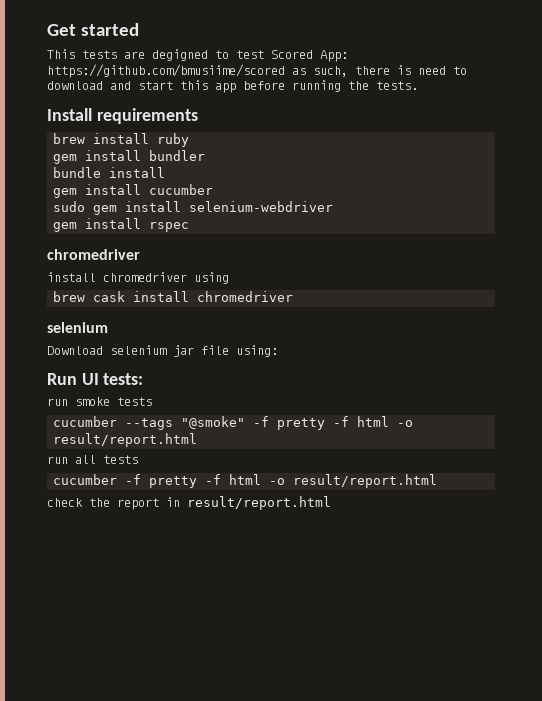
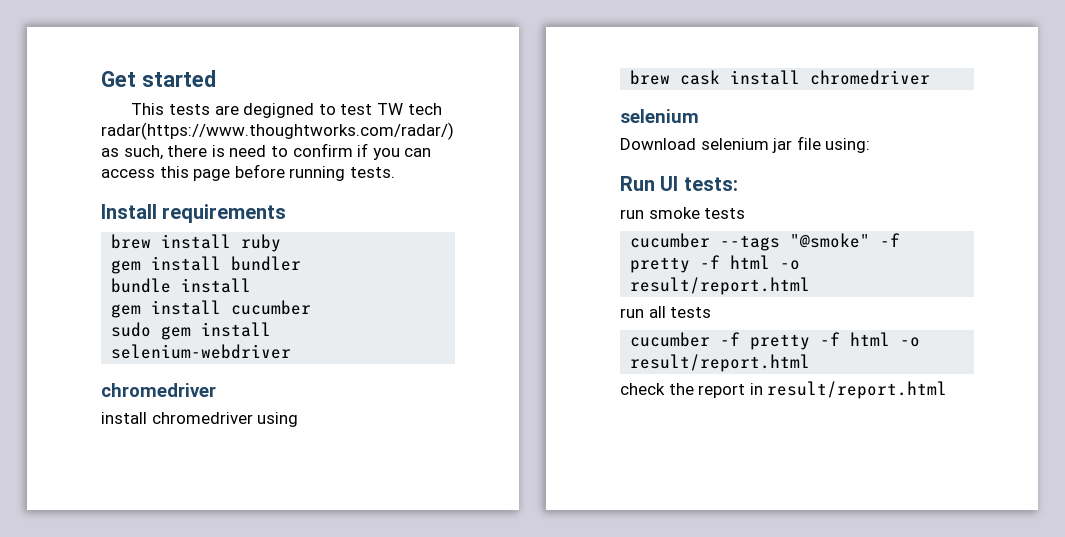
[271,50,348,62] [47,64,285,78] Scored App: https://github.com/bmusiime/scored -> [376,103,442,115] [101,122,454,140] TW tech radar(https://www.thoughtworks.com/radar/)
[47,80,236,93] download and start this app -> [292,143,432,160] [101,166,231,181] confirm if you can access this page
[348,81,369,90] the -> (346, 173) none
[53,218,190,232] // gem install rspec -> (292, 351) none

